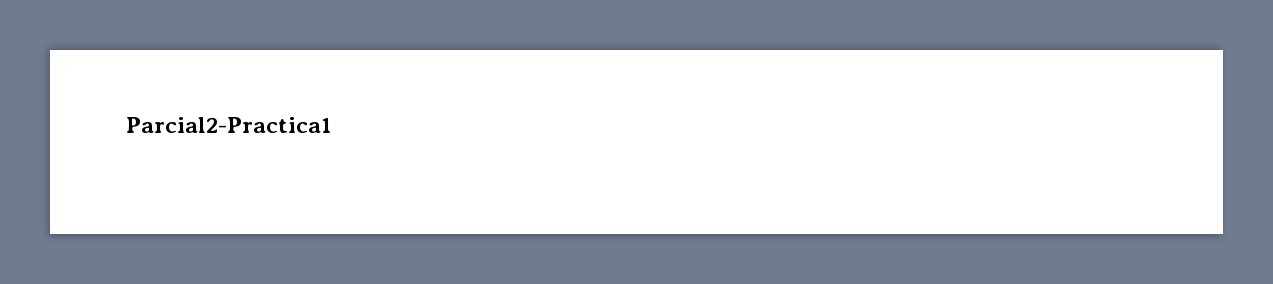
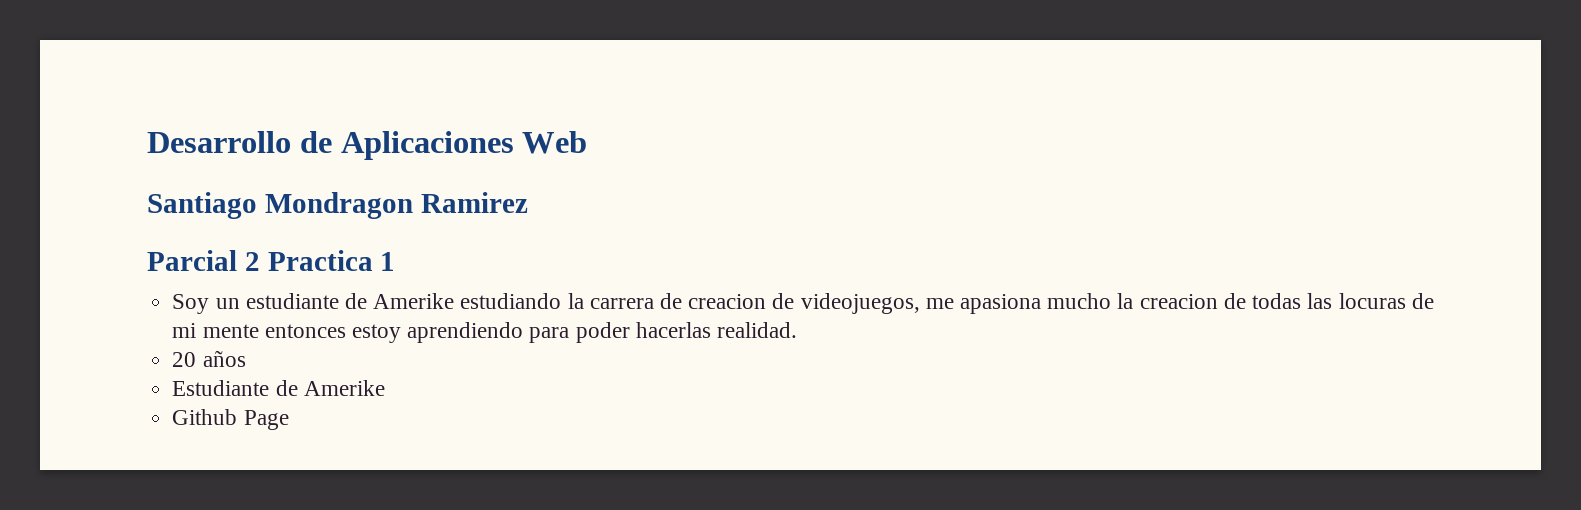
[126,117,331,133] Parcial2-Practica1 -> [147,131,588,160] [147,192,528,219] [147,250,396,271] [172,293,1434,314] [172,322,797,343] [172,350,246,367] [172,380,385,396] [172,409,289,430] Desarrollo de Aplicaciones Web // Santiago Mondragon Ramirez // Parcial 2 Practica 1 // Soy un estudiante de Amerike estudiando la carrera de creacion de videojuegos, me apasiona mucho la creacion de todas las locuras de mi mente entonces estoy aprendiendo para poder hacerlas realidad. // 20 años // Estudiante de Amerike // Github Page

